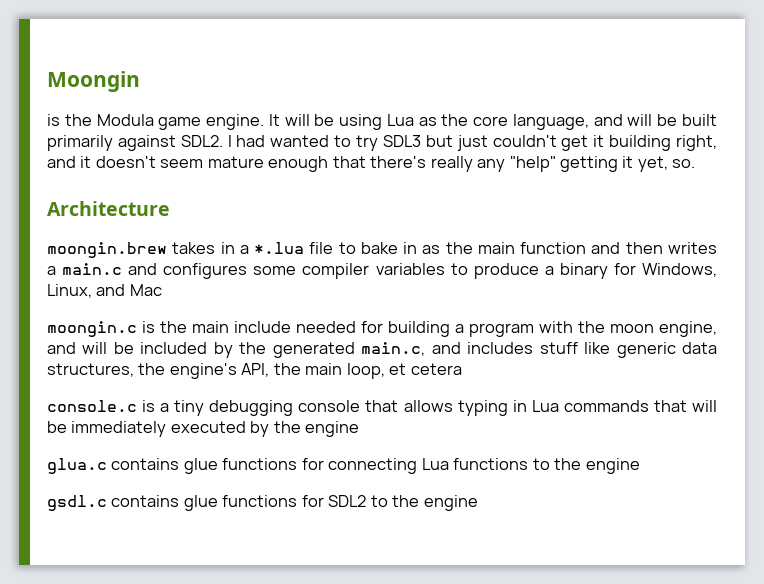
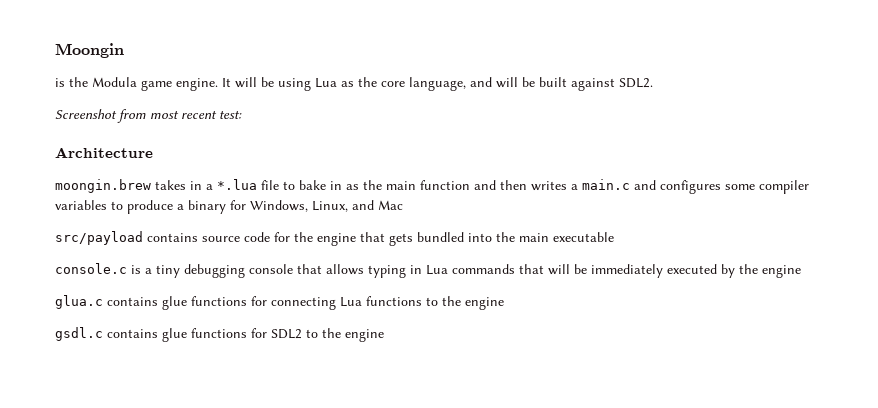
[47,135,113,151] primarily -> (567, 82) none
[227,135,718,151] [47,156,696,172] I had wanted to try SDL3 but just couldn't get it building right, and it doesn't seem mature enough that there's really any "help" getting it yet, so. -> [55,109,242,123] // Screenshot from most recent test:
[47,321,717,337] [47,342,717,358] [47,363,462,379] moongin.c is the main include needed for building a program with the moon engine, and will be included by the generated main.c, and includes stuff like generic data structures, the engine's API, the main loop, et cetera -> [55,231,614,246] src/payload contains source code for the engine that gets bundled into the main executable

